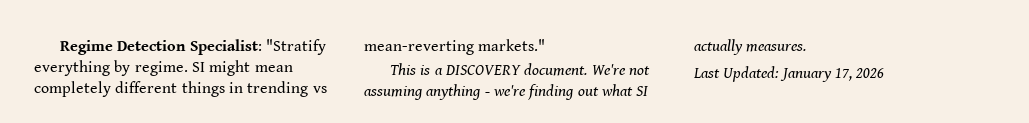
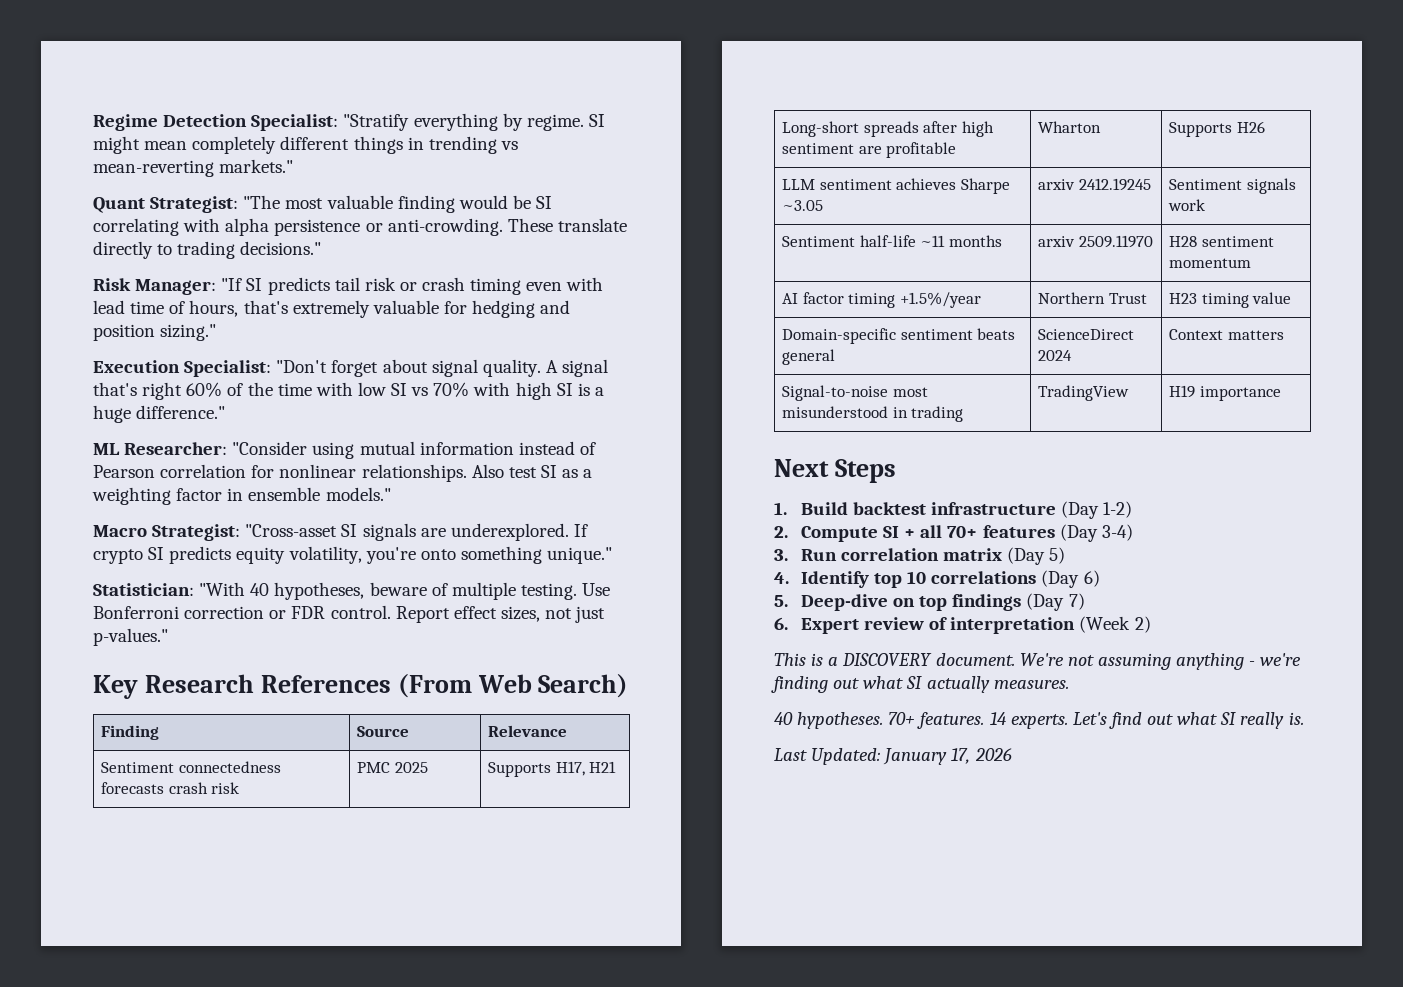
(546, 45) none -> [93,195,553,213] [93,218,627,236] [93,241,322,259] [93,277,604,295] [93,300,571,318] [93,324,217,341] [93,359,609,377] [93,382,604,400] [93,405,226,423] [93,441,596,459] [93,464,593,482] [92,487,391,505] [93,523,588,541] [93,546,613,564] [93,582,611,600] [93,605,606,623] [93,628,168,646] [93,674,629,699] [101,725,160,740] [357,726,410,737] [488,725,568,737] [101,761,281,773] [101,782,240,794] [357,762,428,773] [488,761,617,777] [782,121,994,137] [782,142,957,158] [1038,121,1102,133] [1169,121,1265,137] [782,178,1010,194] [782,200,824,211] [1038,178,1151,191] [1169,178,1296,194] [1168,199,1206,211] [782,235,1002,247] [1038,235,1153,248] [1169,236,1274,247] [1169,258,1252,268] [782,292,981,308] [1038,292,1147,304] [1169,292,1292,308] [782,328,1016,344] [782,349,836,365] [1038,329,1135,340] [1038,350,1073,361] [1169,329,1284,340] [782,385,928,401] [782,406,964,422] [1038,385,1130,401] [1169,385,1281,401] [774,459,896,483] [774,501,1133,519] [774,524,1133,542] [774,547,1066,565] [774,570,1100,588] [774,593,1085,611] [774,616,1151,634] // Quant Strategist: "The most valuable finding would be SI correlating with alpha persistence or anti-crowding. These translate directly to trading decisions." // Risk Manager: "If SI predicts tail risk or crash timing even with lead time of hours, that's extremely valuable for hedging and position sizing." // Execution Specialist: "Don't forget about signal quality. A signal that's right 60% of the time with low SI vs 70% with high SI is a huge difference." // ML Researcher: "Consider using mutual information instead of Pearson correlation for nonlinear relationships. Also test SI as a weighting factor in ensemble models." // Macro Strategist: "Cross-asset SI signals are underexplored. If crypto SI predicts equity volatility, you're onto something unique." // Statistician: "With 40 hypotheses, beware of multiple testing. Use Bonferroni correction or FDR control. Report effect sizes, not just p-values." // Key Research References (From Web Search) // Finding | Source | Relevance // Sentiment connectedness forecasts crash risk | PMC 2025 | Supports H17, H21 // Long-short spreads after high sentiment are profitable | Wharton | Supports H26 // LLM sentiment achieves Sharpe ~3.05 | arxiv 2412.19245 | Sentiment signals work // Sentiment half-life ~11 months | arxiv 2509.11970 | H28 sentiment momentum // AI factor timing +1.5%/year | Northern Trust | H23 timing value // Domain-specific sentiment beats general | ScienceDirect 2024 | Context matters // Signal-to-noise most misunderstood in trading | TradingView | H19 importance // Next Steps // 1. Build backtest infrastructure (Day 1-2) // 2. Compute SI + all 70+ features (Day 3-4) // 3. Run correlation matrix (Day 5) // 4. Identify top 10 correlations (Day 6) // 5. Deep-dive on top findings (Day 7) // 6. Expert review of interpretation (Week 2)
(807, 48) none -> [774,712,1304,729] // 40 hypotheses. 70+ features. 14 experts. Let's find out what SI really is.

